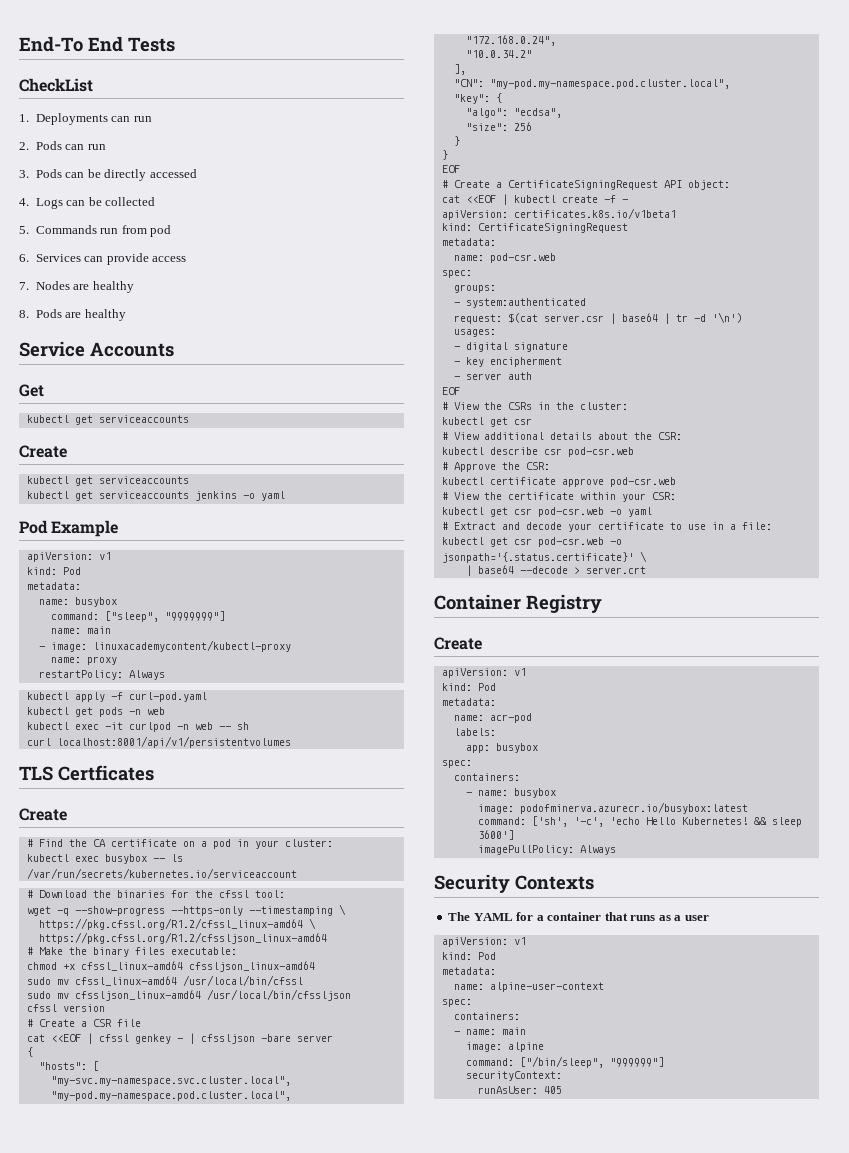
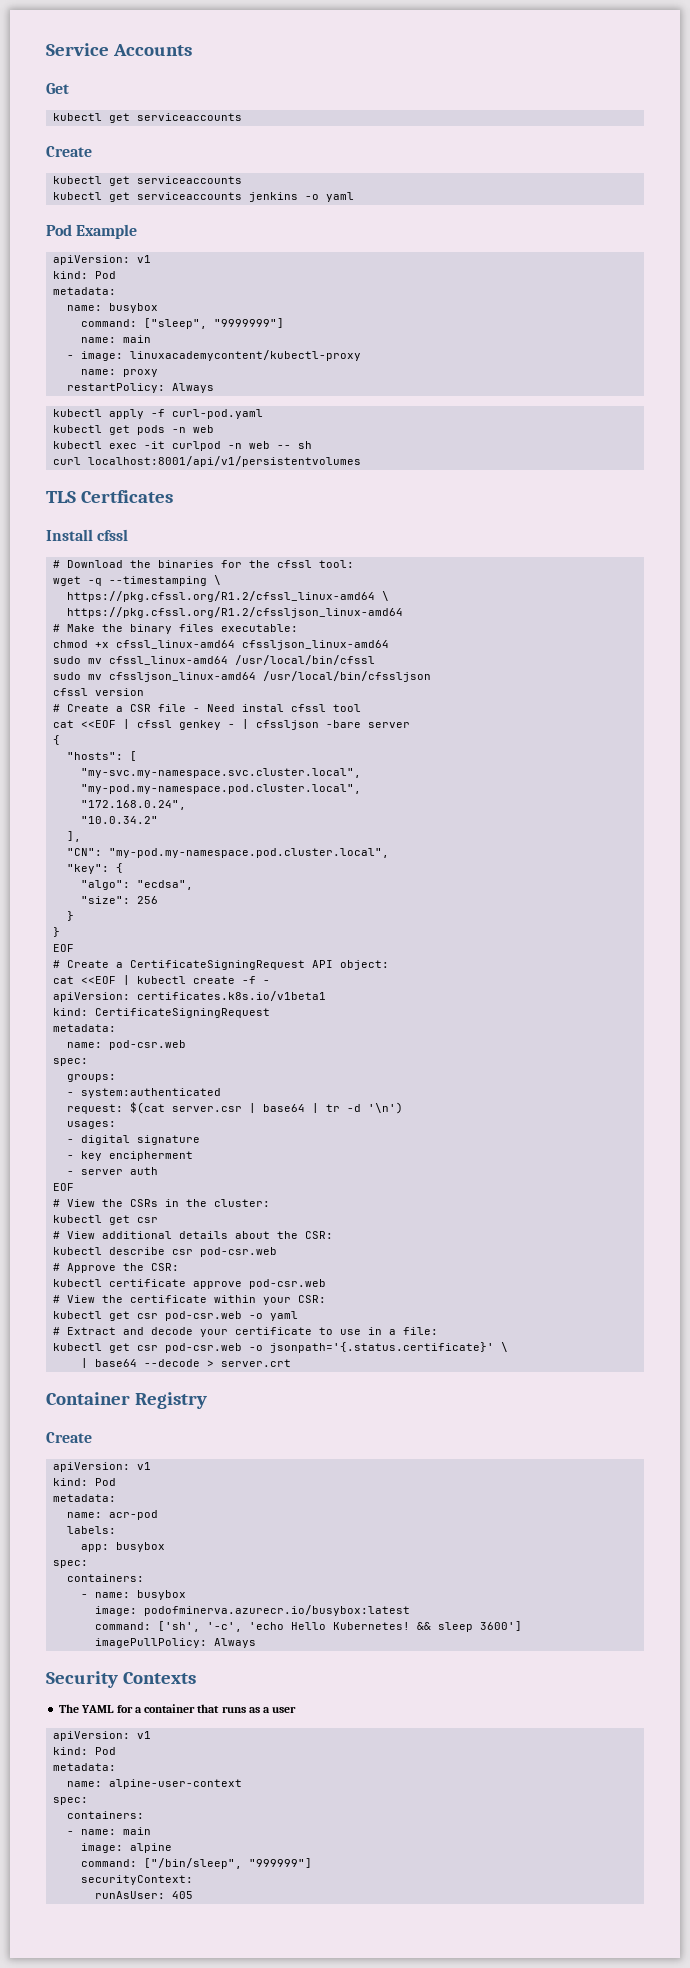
[19,36,175,52] [19,78,93,92] [19,113,152,125] [19,141,106,150] [19,169,197,181] [19,197,156,209] [19,225,172,237] [19,253,187,265] [19,281,134,293] [19,309,126,321] End-To End Tests // CheckList // 1. Deployments can run // 2. Pods can run // 3. Pods can be directly accessed // 4. Logs can be collected // 5. Commands run from pod // 6. Services can provide access // 7. Nodes are healthy // 8. Pods are healthy // -> (46, 49) none
[19,808,67,821] [26,839,333,849] [26,854,183,864] [26,868,297,879] Create // # Find the CA certificate on a pod in your cluster: // kubectl exec busybox -- ls /var/run/secrets/kubernetes.io/serviceaccount -> [46,529,129,541] Install cfssl
[74,906,243,916] --show-progress --https-only -> (103, 582) none
(141, 1023) none -> [193,704,362,712] - Need instal cfssl tool

